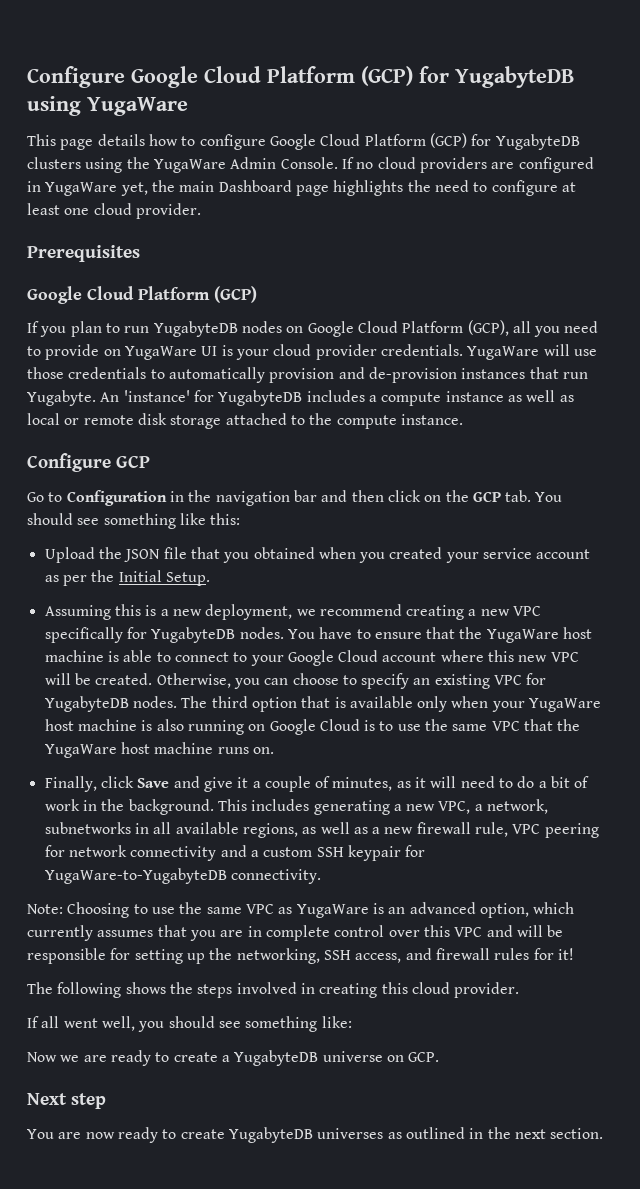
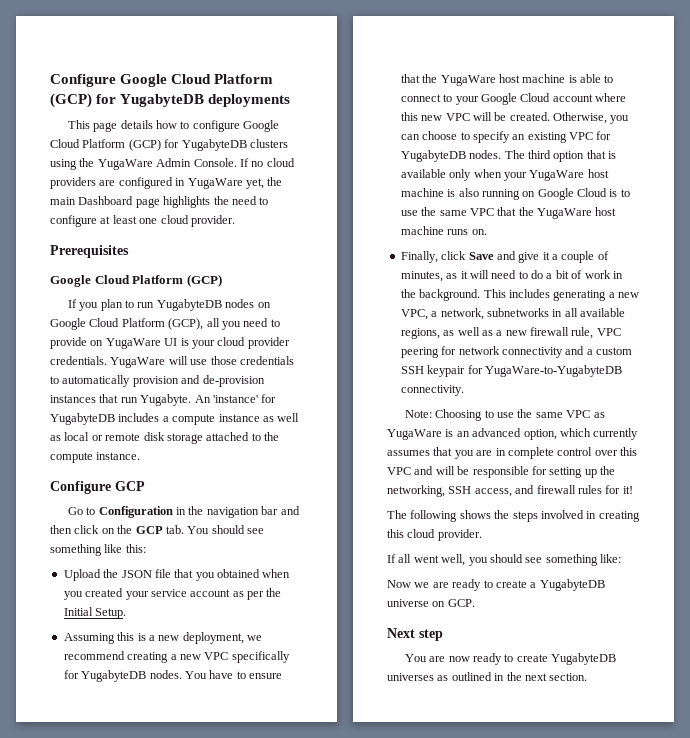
[27,96,188,116] using YugaWare -> [208,94,291,107] deployments

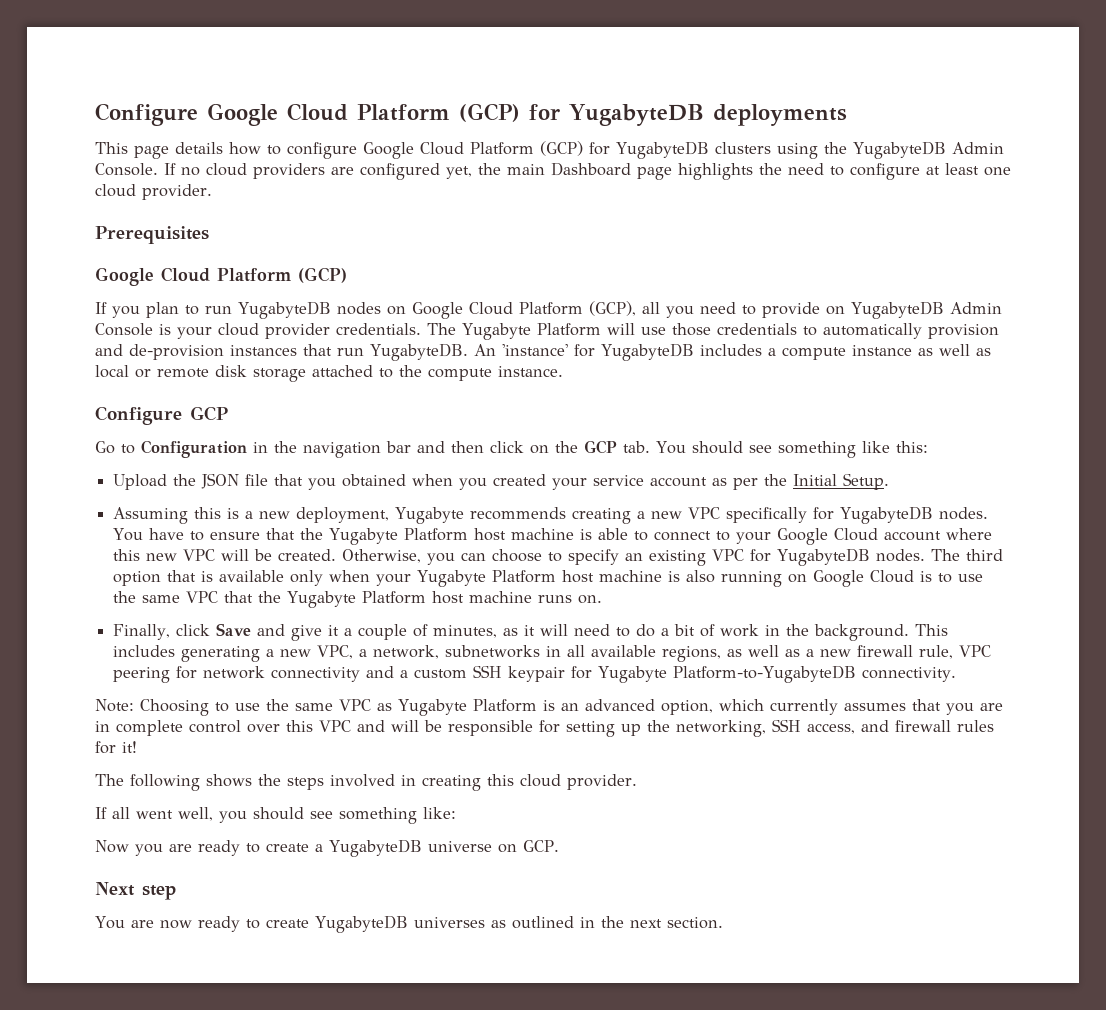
[97,159,153,170] YugaWare -> [852,141,946,159] YugabyteDB
[175,178,243,189] in YugaWare -> (440, 171) none
[105,338,178,349] YugaWare UI -> [850,301,1002,319] [95,323,153,336] YugabyteDB Admin Console
[110,357,166,368] YugaWare -> [427,323,601,340] The Yugabyte Platform
[140,394,192,406] Yugabyte. -> [370,343,468,361] YugabyteDB.
[247,635,262,641] [63,651,125,660] we recommend -> [395,507,567,524] Yugabyte recommends
[440,75,496,86] YugaWare -> [329,528,469,545] Yugabyte Platform
[529,170,585,181] YugaWare -> [417,570,557,587] Yugabyte Platform
[537,208,592,219] YugaWare -> [287,591,427,608] Yugabyte Platform
[484,365,622,377] YugaWare-to-YugabyteDB -> [598,665,857,683] Yugabyte Platform-to-YugabyteDB
[387,429,442,440] YugaWare -> [398,699,537,716] Yugabyte Platform
[414,582,430,588] we -> [135,844,163,856] you

